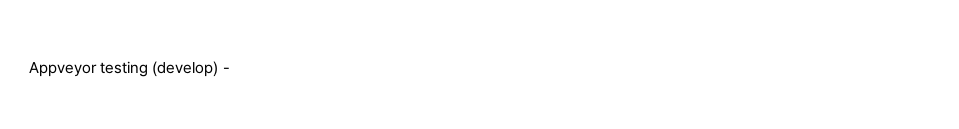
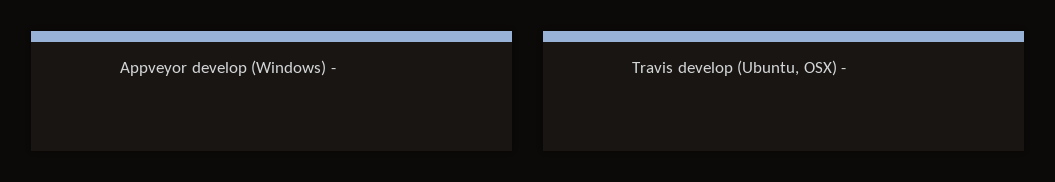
[100,61,230,77] testing (develop) - -> [191,60,336,76] [632,60,847,76] develop (Windows) - // Travis develop (Ubuntu, OSX) -

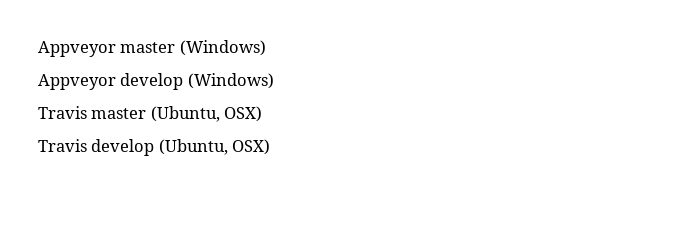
[120,62,187,76] Appveyor -> [38,40,266,57] [38,74,116,90] Appveyor master (Windows) // Appveyor
[330,68,336,73] - -> [38,106,263,122] // Travis master (Ubuntu, OSX)
[841,68,847,73] - -> (271, 147) none

